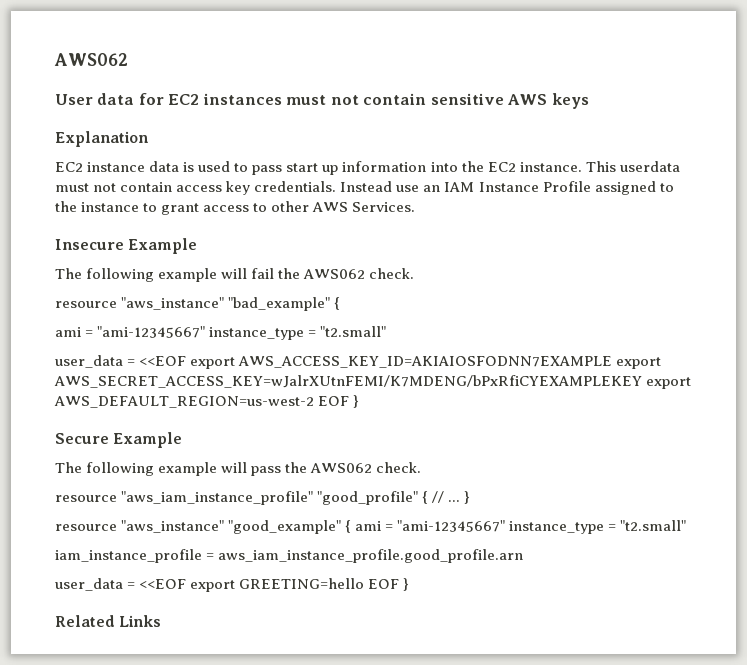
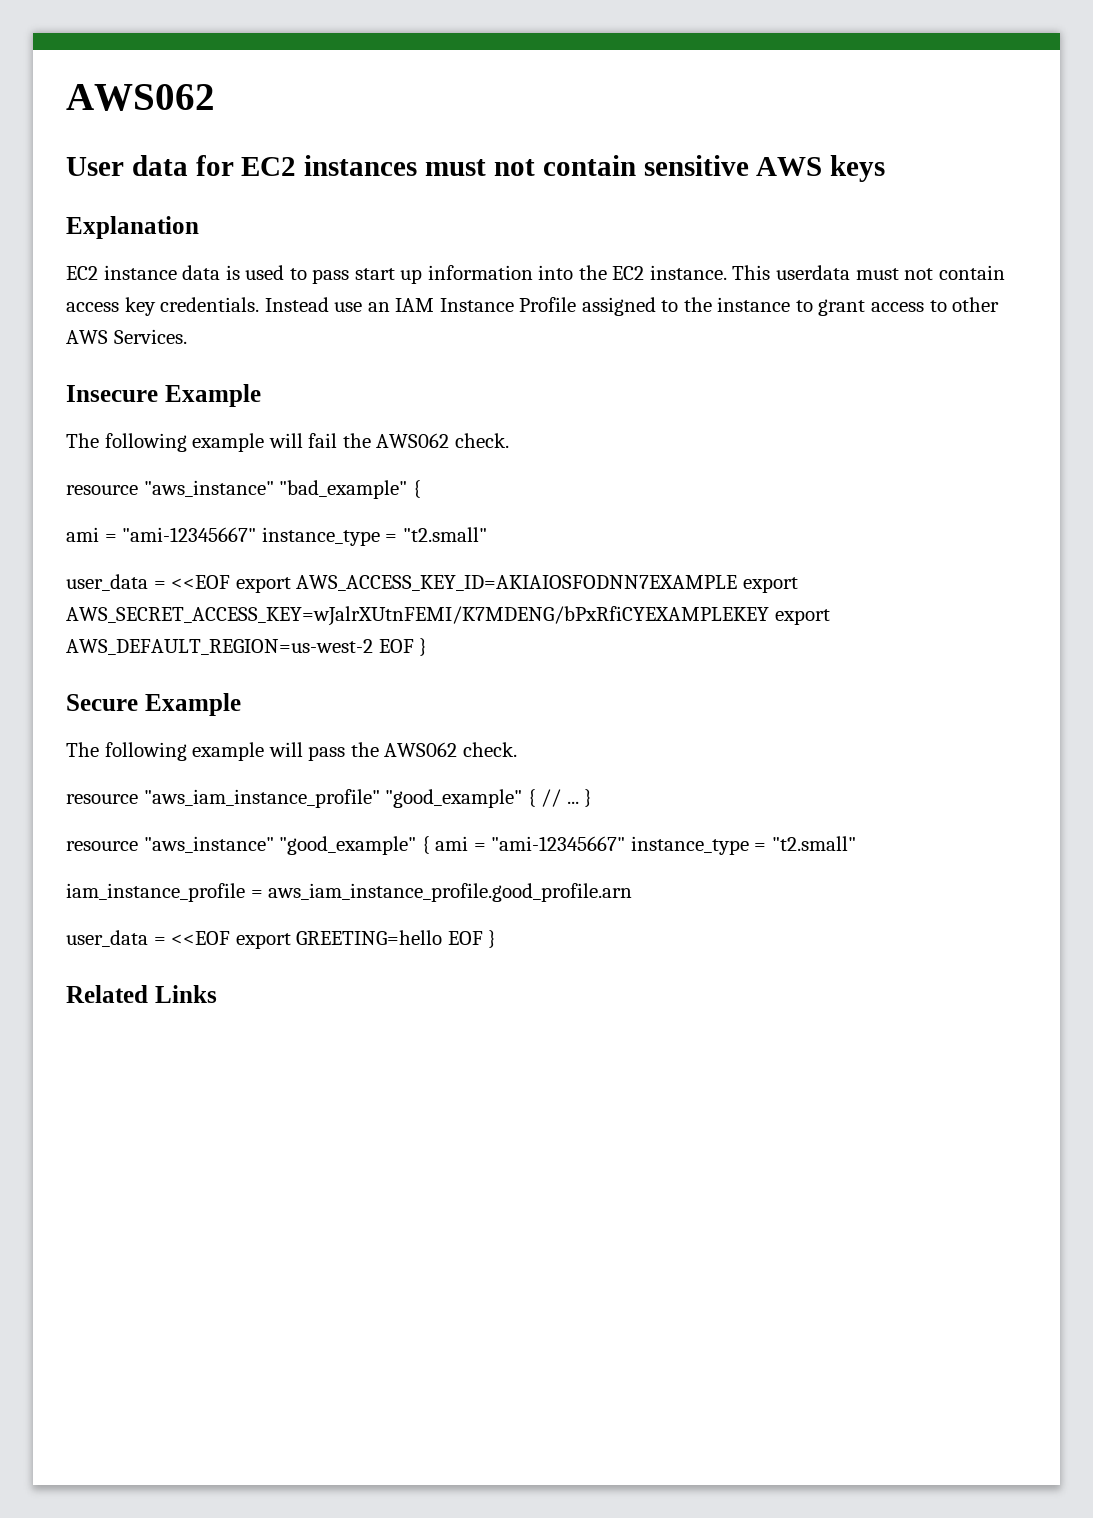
[317,491,419,505] "good_profile" -> [385,789,523,808] "good_example"

